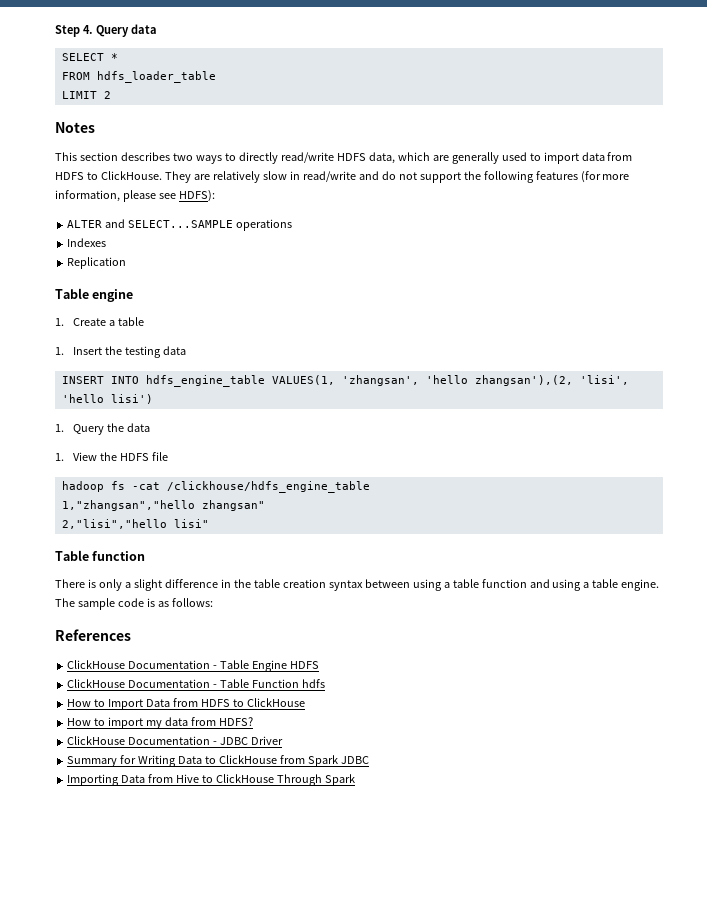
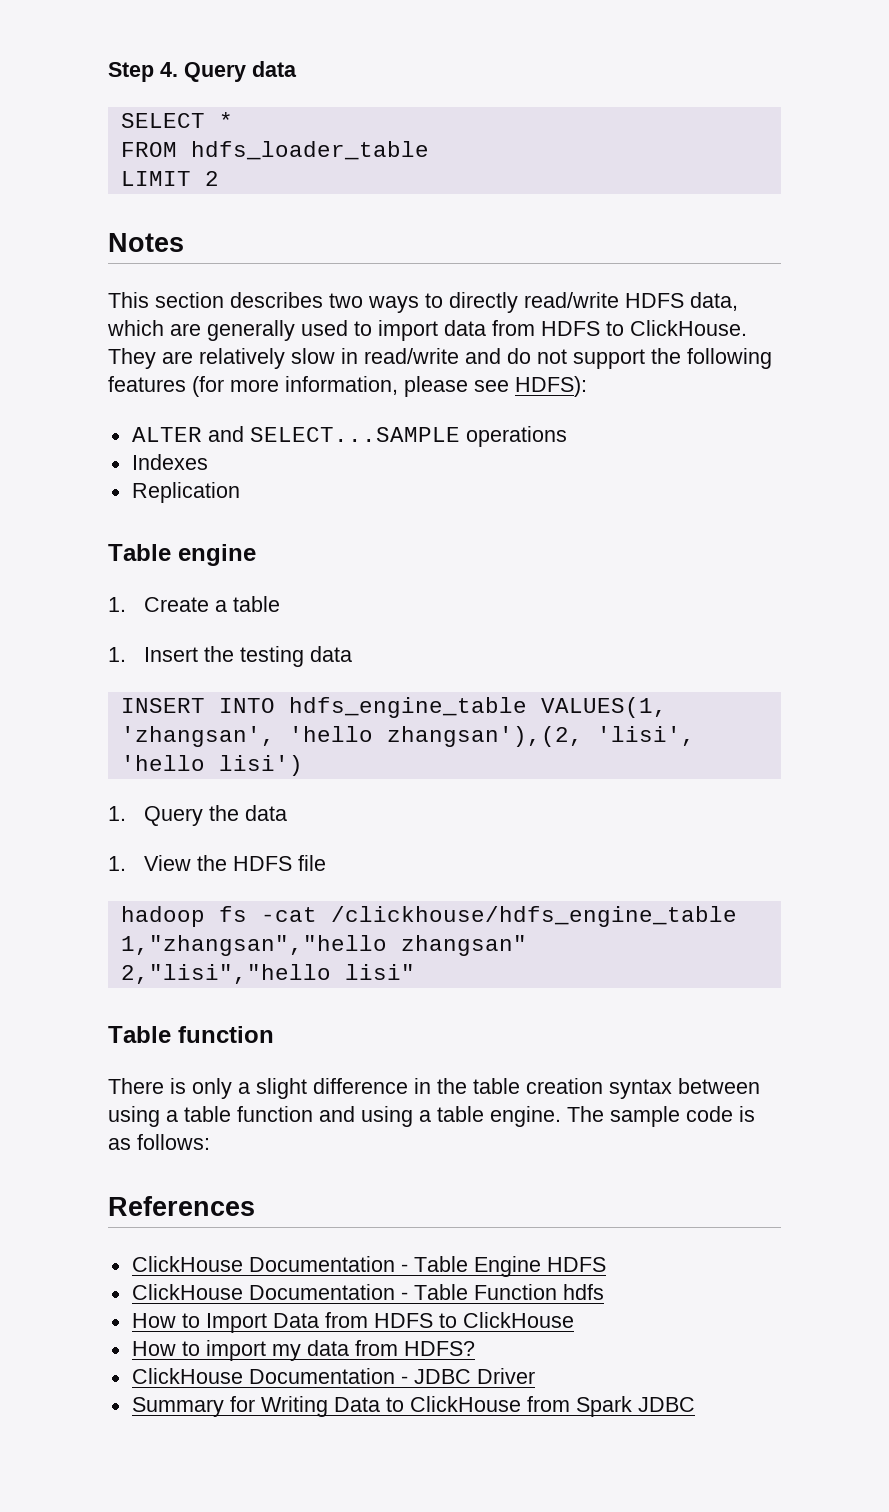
[67,774,355,786] // Importing Data from Hive to ClickHouse Through Spark -> (695, 1404) none

